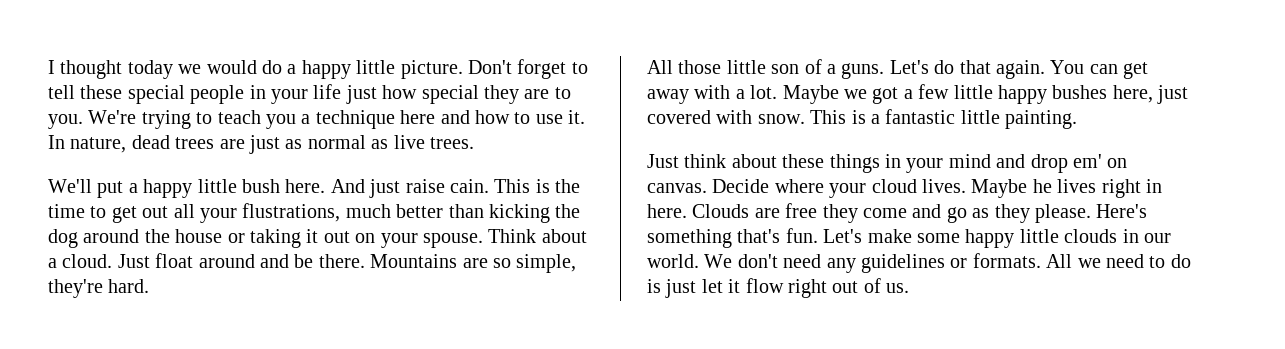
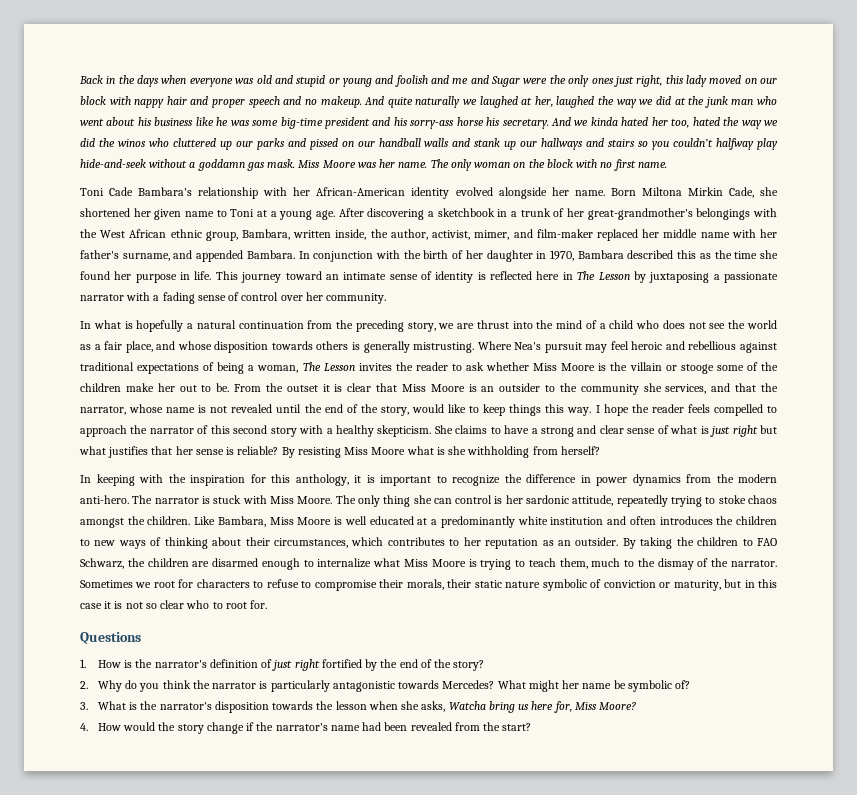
[48,59,588,79] [48,84,571,104] [48,110,586,129] [48,135,474,154] [48,179,581,198] [48,203,581,223] [48,229,587,248] [48,253,577,273] [48,279,150,298] [647,59,1149,79] [647,84,1189,104] [647,109,1078,129] [647,154,1128,173] [647,179,1162,198] [647,203,1148,223] [647,228,1171,248] [647,253,1191,273] [647,278,910,298] I thought today we would do a happy little picture. Don't forget to tell these special people in your life just how special they are to you. We're trying to teach you a technique here and how to use it. In nature, dead trees are just as normal as live trees. // We'll put a happy little bush here. And just raise cain. This is the time to get out all your flustrations, much better than kicking the dog around the house or taking it out on your spouse. Think about a cloud. Just float around and be there. Mountains are so simple, they're hard. // All those little son of a guns. Let's do that again. You can get away with a lot. Maybe we got a few little happy bushes here, just covered with snow. This is a fantastic little painting. // Just think about these things in your mind and drop em' on canvas. Decide where your cloud lives. Maybe he lives right in here. Clouds are free they come and go as they please. Here's something that's fun. Let's make some happy little clouds in our world. We don't need any guidelines or formats. All we need to do is just let it flow right out of us. -> [79,75,777,87] [80,96,778,108] [80,117,779,129] [80,138,778,150] [80,159,667,171] [80,187,778,199] [80,208,777,220] [80,229,777,241] [80,250,778,262] [80,271,779,283] [80,292,387,304] [80,320,777,332] [80,341,777,353] [80,362,778,374] [80,383,778,395] [80,404,778,416] [80,425,778,437] [79,446,600,458] [80,474,777,486] [80,495,778,507] [80,516,777,528] [80,537,778,549] [80,558,777,570] [80,579,777,591] [80,600,268,609] [80,632,141,644] [80,659,485,671] [80,680,691,692] [80,701,637,713] [80,722,532,734] Back in the days when everyone was old and stupid or young and foolish and me and Sugar were the only ones just right, this lady moved on our block with nappy hair and proper speech and no makeup. And quite naturally we laughed at her, laughed the way we did at the junk man who went about his business like he was some big-time president and his sorry-ass horse his secretary. And we kinda hated her too, hated the way we did the winos who cluttered up our parks and pissed on our handball walls and stank up our hallways and stairs so you couldn’t halfway play hide-and-seek without a goddamn gas mask. Miss Moore was her name. The only woman on the block with no first name. // Toni Cade Bambara's relationship with her African-American identity evolved alongside her name. Born Miltona Mirkin Cade, she shortened her given name to Toni at a young age. After discovering a sketchbook in a trunk of her great-grandmother's belongings with the West African ethnic group, Bambara, written inside, the author, activist, mimer, and film-maker replaced her middle name with her father's surname, and appended Bambara. In conjunction with the birth of her daughter in 1970, Bambara described this as the time she found her purpose in life. This journey toward an intimate sense of identity is reflected here in The Lesson by juxtaposing a passionate narrator with a fading sense of control over her community. // In what is hopefully a natural continuation from the preceding story, we are thrust into the mind of a child who does not see the world as a fair place, and whose disposition towards others is generally mistrusting. Where Nea's pursuit may feel heroic and rebellious against traditional expectations of being a woman, The Lesson invites the reader to ask whether Miss Moore is the villain or stooge some of the children make her out to be. From the outset it is clear that Miss Moore is an outsider to the community she services, and that the narrator, whose name is not revealed until the end of the story, would like to keep things this way. I hope the reader feels compelled to approach the narrator of this second story with a healthy skepticism. She claims to have a strong and clear sense of what is just right but what justifies that her sense is reliable? By resisting Miss Moore what is she withholding from herself? // In keeping with the inspiration for this anthology, it is important to recognize the difference in power dynamics from the modern anti-hero. The narrator is stuck with Miss Moore. The only thing she can control is her sardonic attitude, repeatedly trying to stoke chaos amongst the children. Like Bambara, Miss Moore is well educated at a predominantly white institution and often introduces the children to new ways of thinking about their circumstances, which contributes to her reputation as an outsider. By taking the children to FAO Schwarz, the children are disarmed enough to internalize what Miss Moore is trying to teach them, much to the dismay of the narrator. Sometimes we root for characters to refuse to compromise their morals, their static nature symbolic of conviction or maturity, but in this case it is not so clear who to root for. // Questions // 1. How is the narrator's definition of just right fortified by the end of the story? // 2. Why do you think the narrator is particularly antagonistic towards Mercedes? What might her name be symbolic of? // 3. What is the narrator's disposition towards the lesson when she asks, Watcha bring us here for, Miss Moore? // 4. How would the story change if the narrator's name had been revealed from the start?

